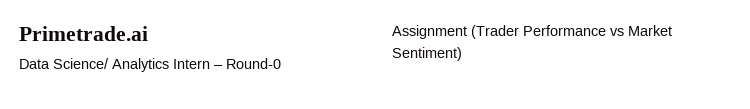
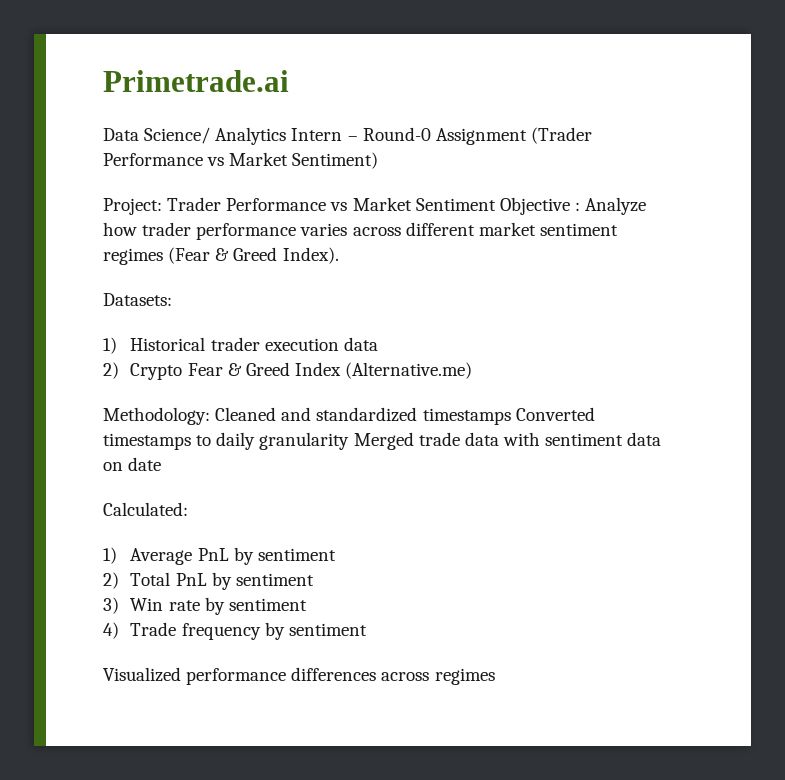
(462, 54) none -> [103,197,647,215] [103,222,618,240] [103,247,339,265] [103,293,172,306] [103,337,378,354] [103,362,473,380] [103,407,595,425] [103,432,662,450] [103,457,162,471] [103,502,188,516] [103,547,336,565] [103,572,314,590] [103,597,307,615] [103,622,367,640] [103,667,495,685] // Project: Trader Performance vs Market Sentiment Objective : Analyze how trader performance varies across different market sentiment regimes (Fear & Greed Index). // Datasets: // 1) Historical trader execution data // 2) Crypto Fear & Greed Index (Alternative.me) // Methodology: Cleaned and standardized timestamps Converted timestamps to daily granularity Merged trade data with sentiment data on date // Calculated: // 1) Average PnL by sentiment // 2) Total PnL by sentiment // 3) Win rate by sentiment // 4) Trade frequency by sentiment // Visualized performance differences across regimes

